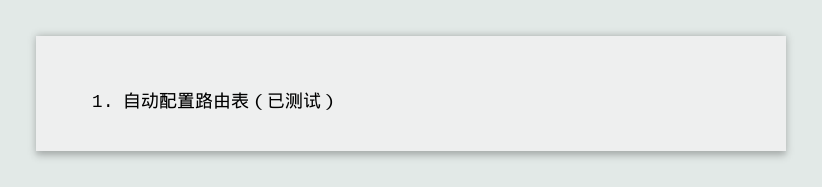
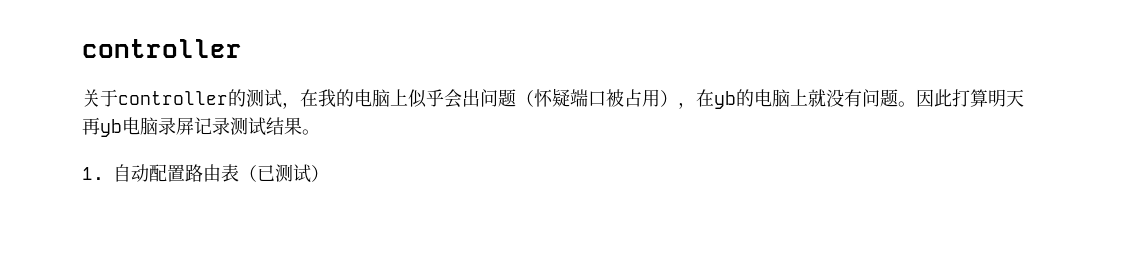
(92, 101) none -> [82,39,242,58] [82,88,1024,109] [82,117,320,137] controller // 关于controller的测试，在我的电脑上似乎会出问题（怀疑端口被占用），在yb的电脑上就没有问题。因此打算明天再yb电脑录屏记录测试结果。 //

